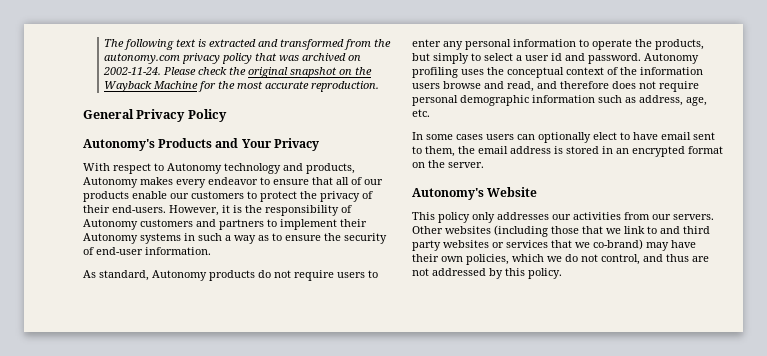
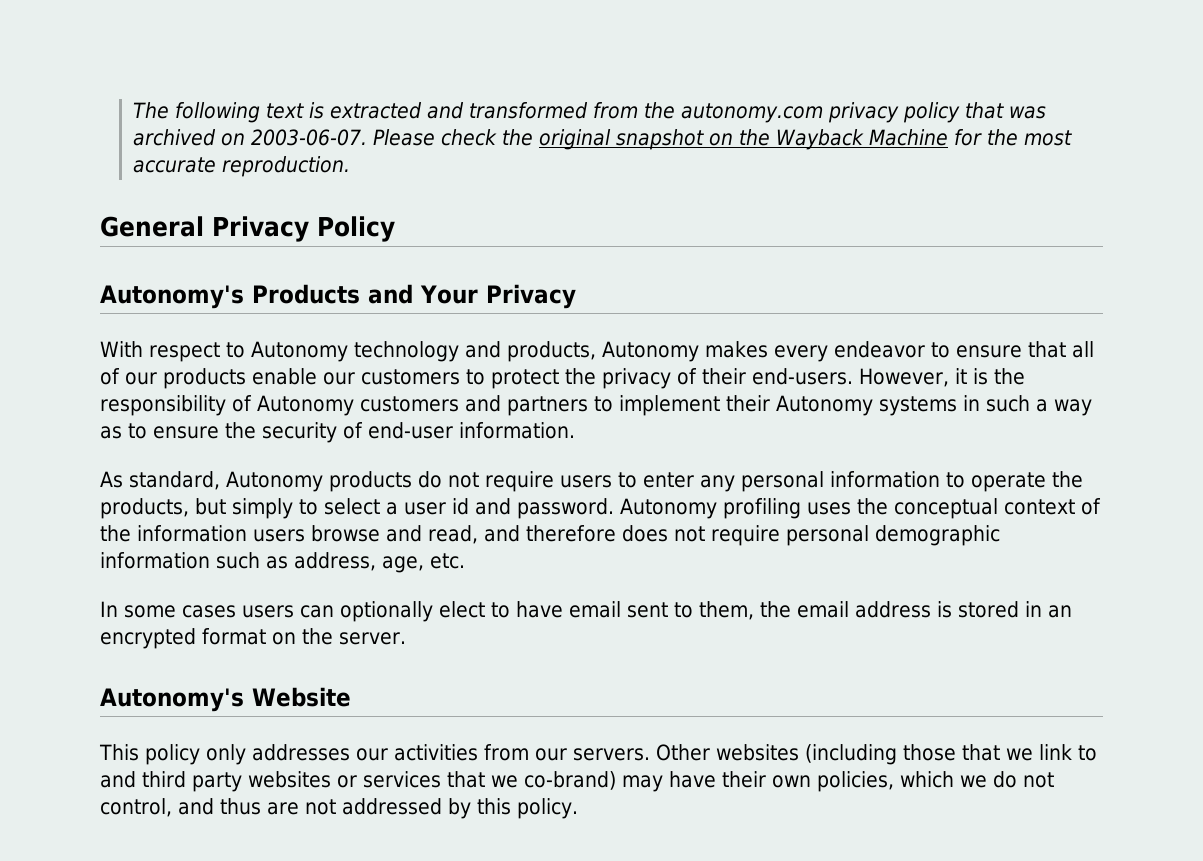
[103,67,162,75] 2002-11-24. -> [250,129,367,146] 2003-06-07.

